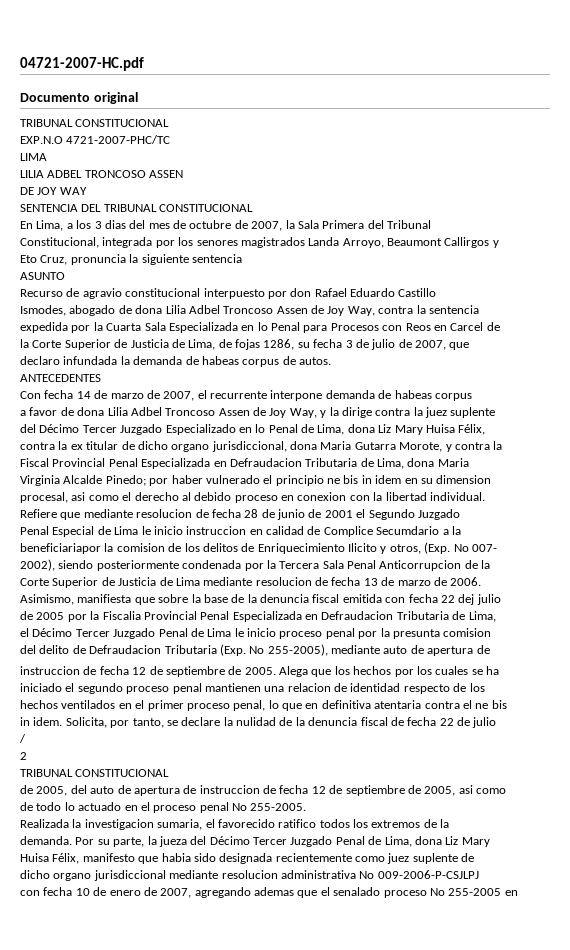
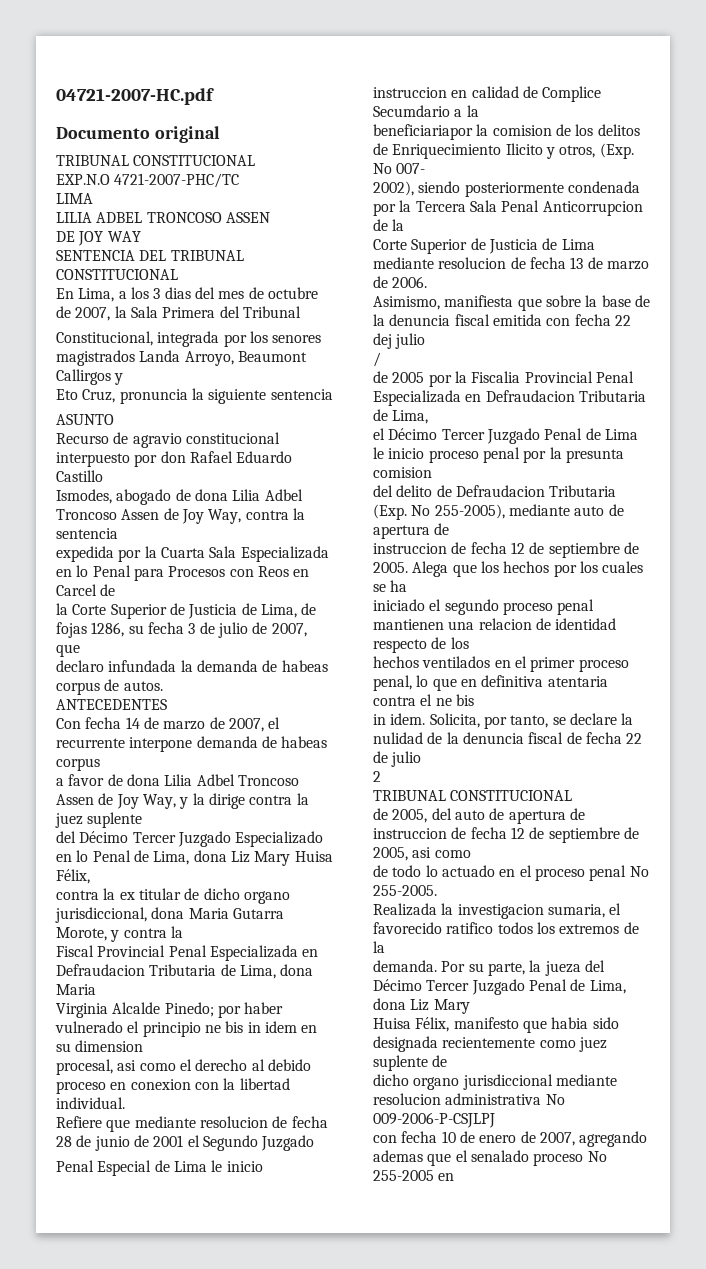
(501, 599) none -> [373,352,381,367] // /
[19,734,26,743] // / -> (422, 759) none

